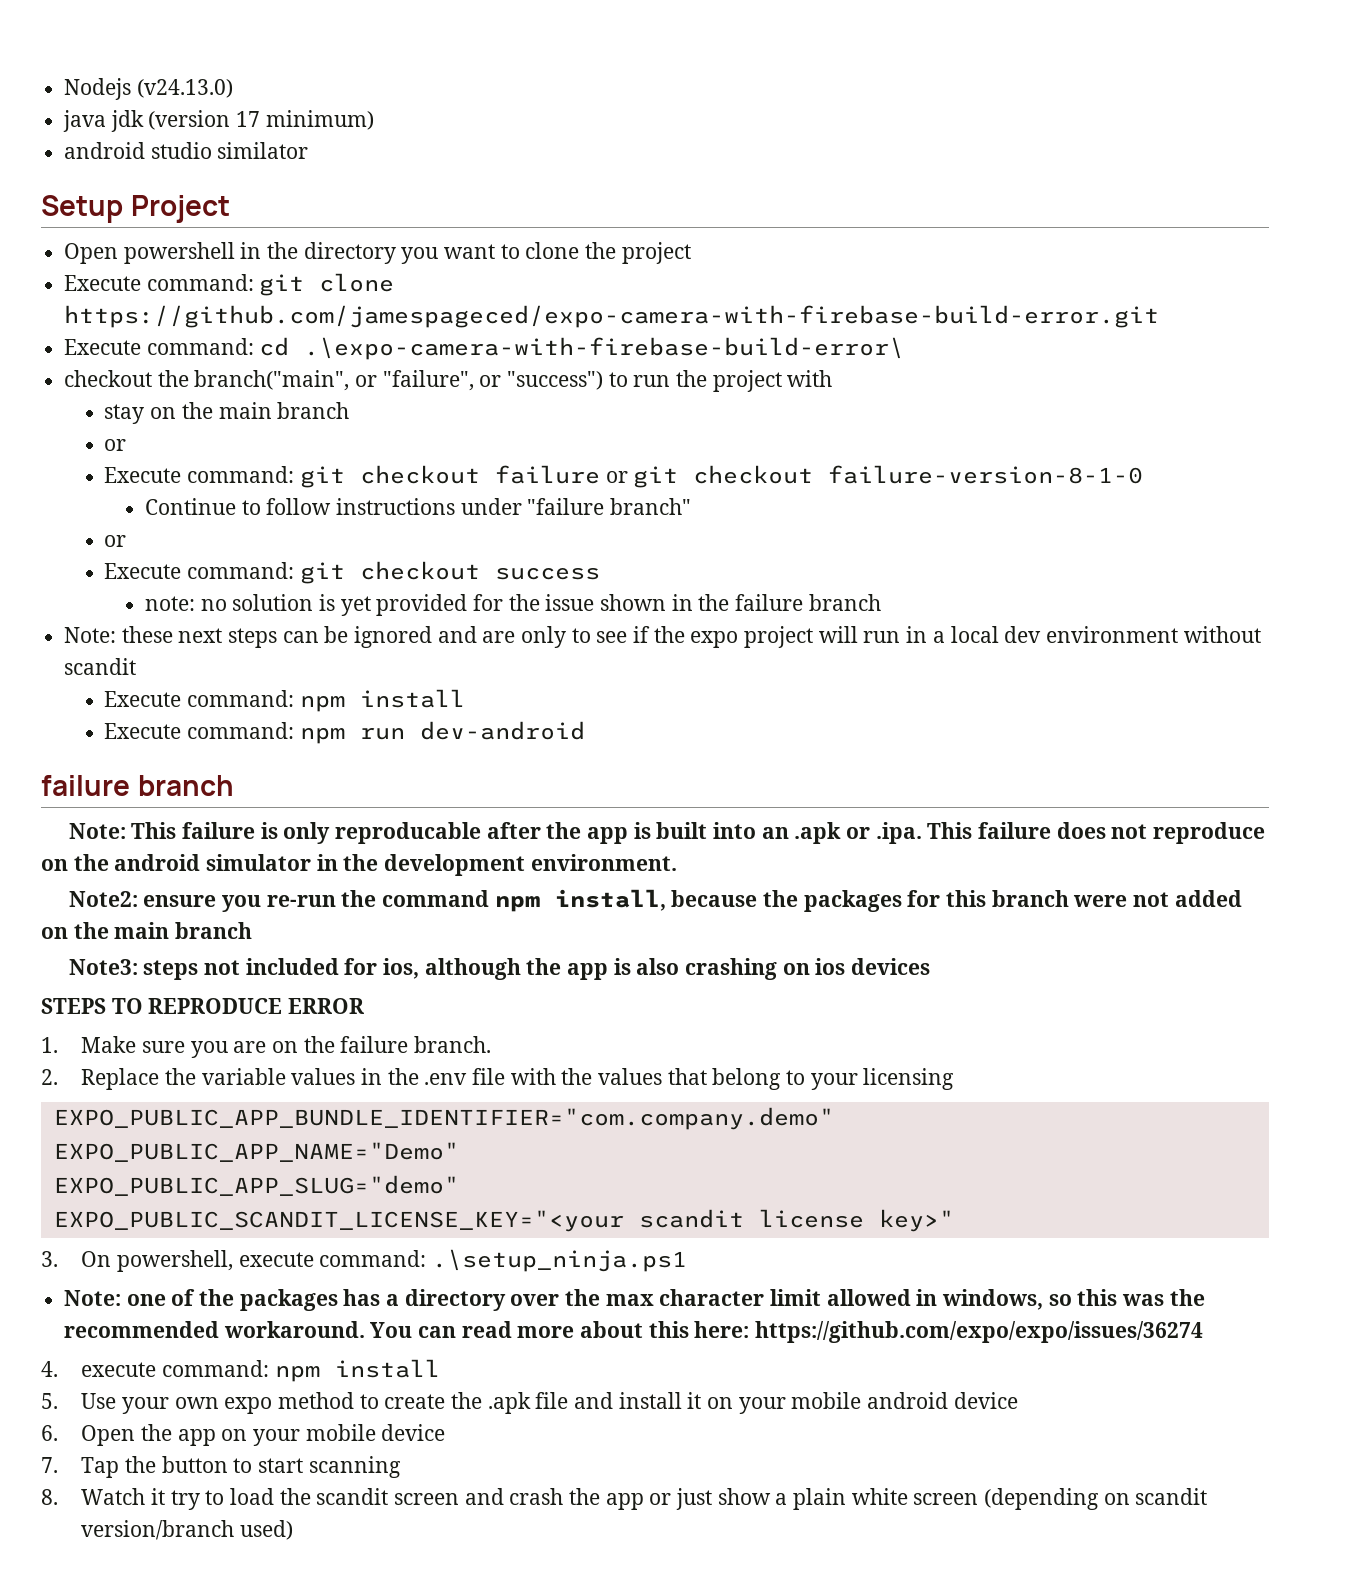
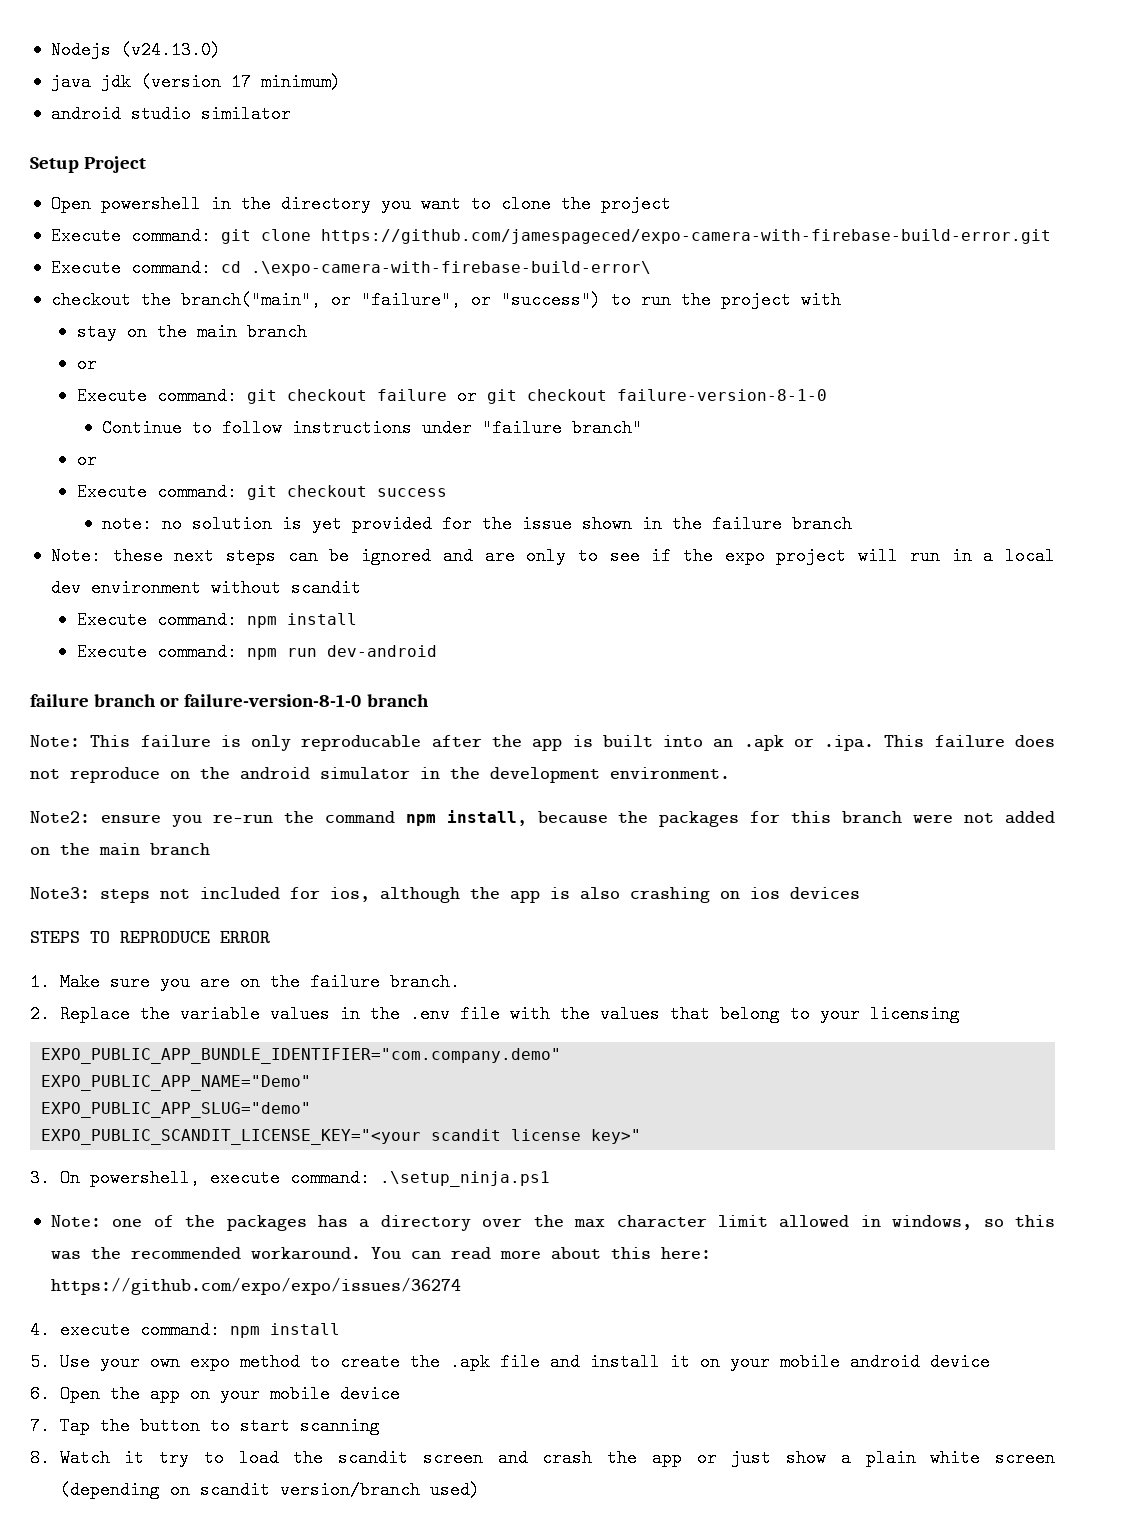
(234, 785) none -> [160,694,429,707] or failure-version-8-1-0 branch

